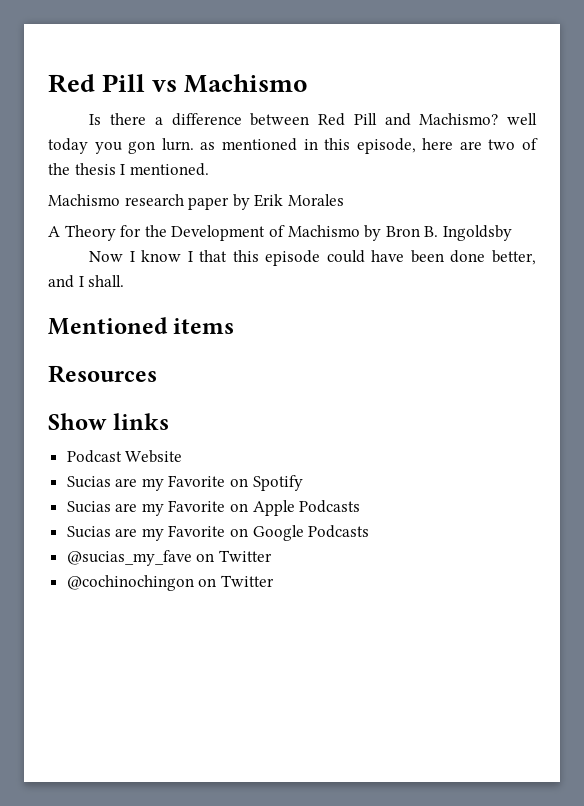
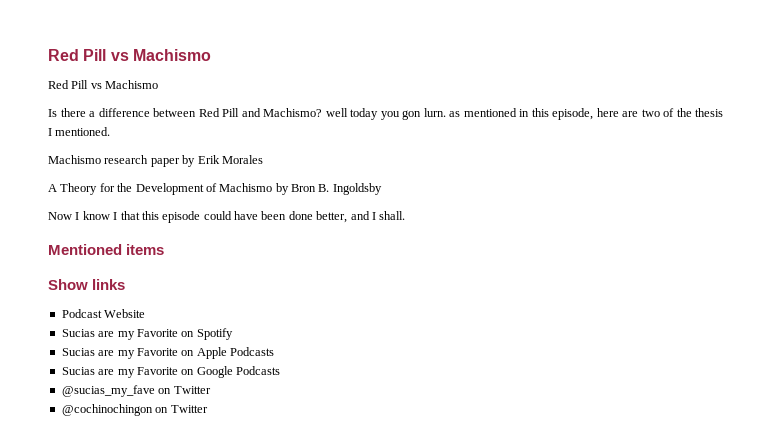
[48,74,309,93] Red Pill vs Machismo -> [48,49,211,61] [48,80,159,89] Red Pill vs Machismo // Red Pill vs Machismo
[48,365,157,383] // Resources -> (165, 249) none

